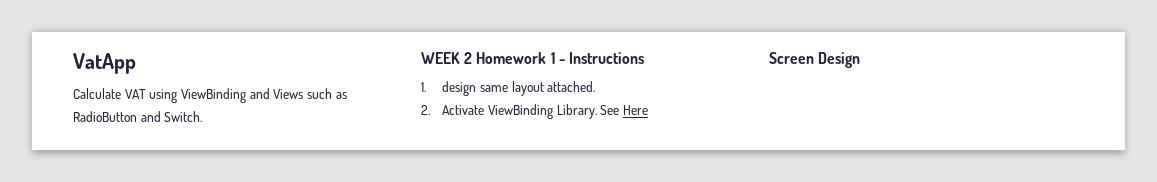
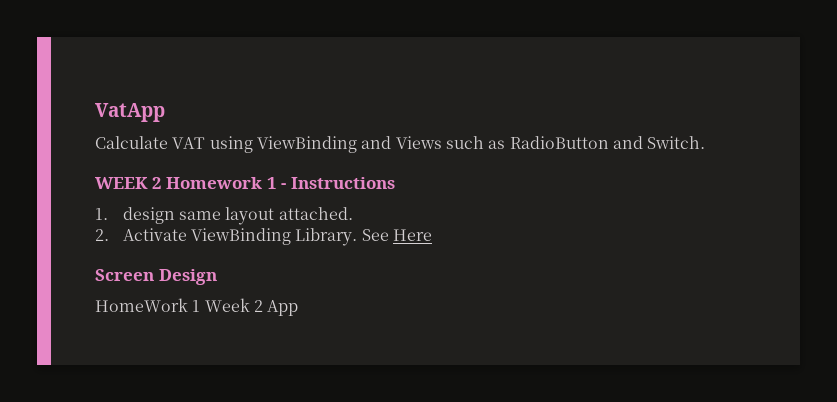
(861, 60) none -> [95,298,299,316] // HomeWork 1 Week 2 App

